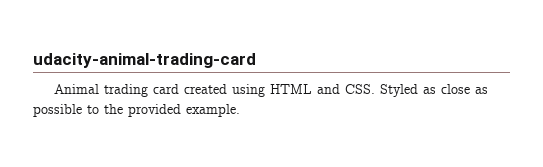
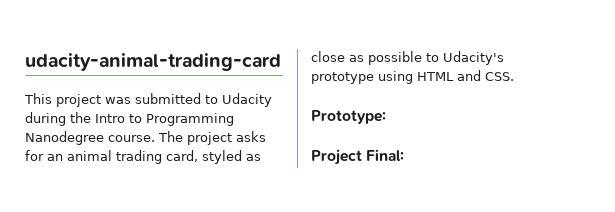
[54,84,419,97] Animal trading card created using HTML and CSS. Styled -> [24,93,272,107] [25,112,234,126] [25,131,266,145] [25,150,242,164] This project was submitted to Udacity during the Intro to Programming Nanodegree course. The project asks for an animal trading card, styled
[104,104,240,117] the provided example. -> [443,51,504,65] [311,70,514,84] [311,110,386,124] [311,149,405,165] Udacity's prototype using HTML and CSS. // Prototype: // Project Final:

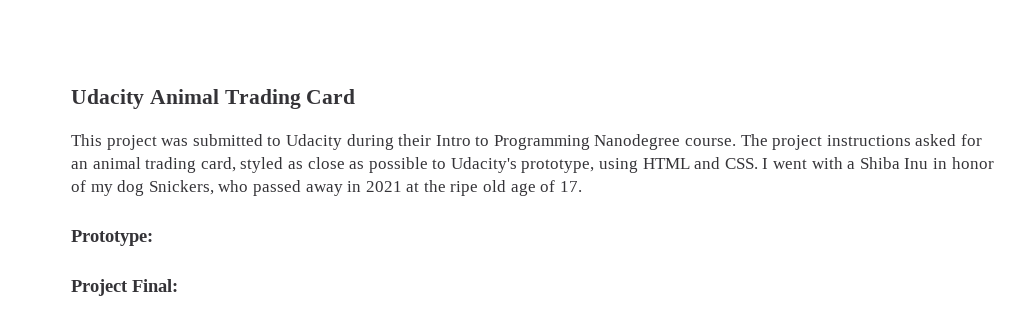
[25,53,281,71] udacity-animal-trading-card -> [71,89,356,109] Udacity Animal Trading Card
[70,112,91,123] the -> [398,134,432,146] their
[236,131,266,142] asks -> [826,134,957,146] instructions asked
[311,72,374,84] prototype -> [521,159,595,173] prototype,
(514, 76) none -> [762,157,994,169] [71,180,582,196] I went with a Shiba Inu in honor of my dog Snickers, who passed away in 2021 at the ripe old age of 17.

